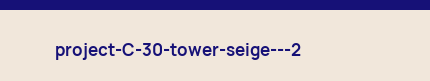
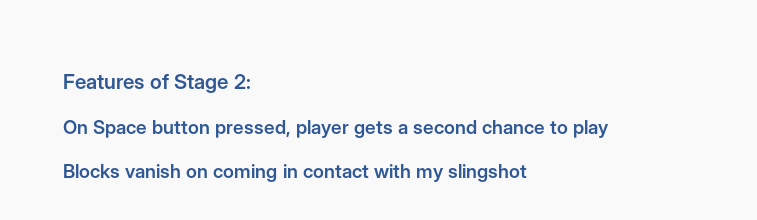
[55,43,301,60] project-C-30-tower-seige---2 -> [63,74,251,93] [63,120,610,138] [63,164,528,182] Features of Stage 2: // On Space button pressed, player gets a second chance to play // Blocks vanish on coming in contact with my slingshot

